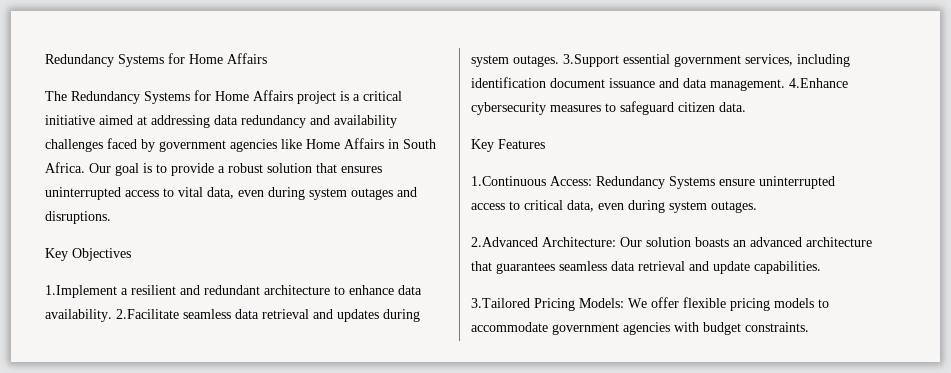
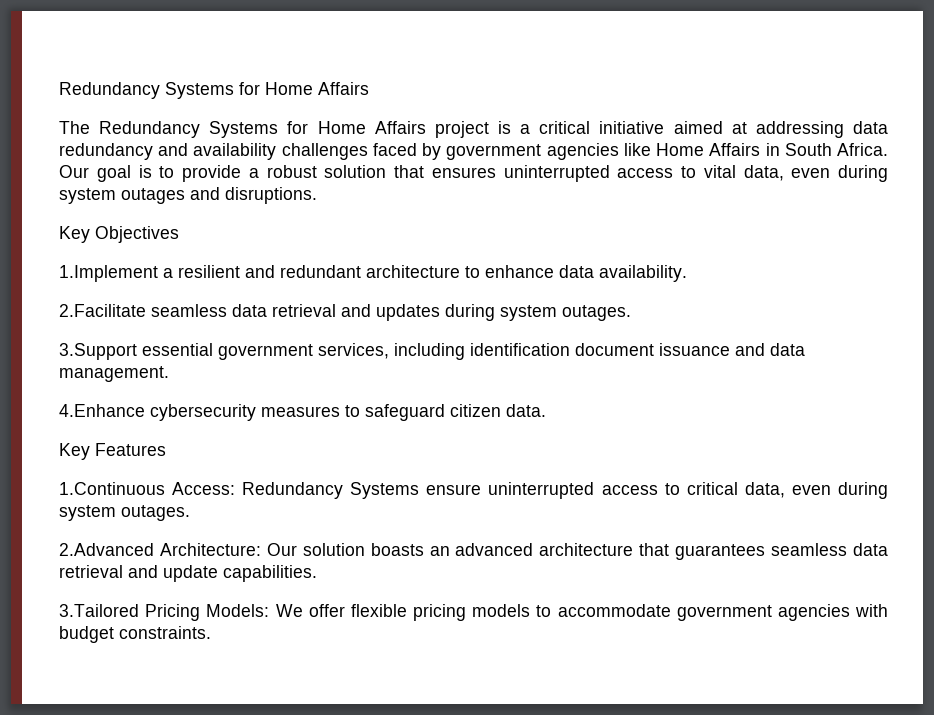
(112, 315) none -> (687, 273) //
(559, 61) none -> (631, 313) //
(785, 85) none -> (169, 374) //

